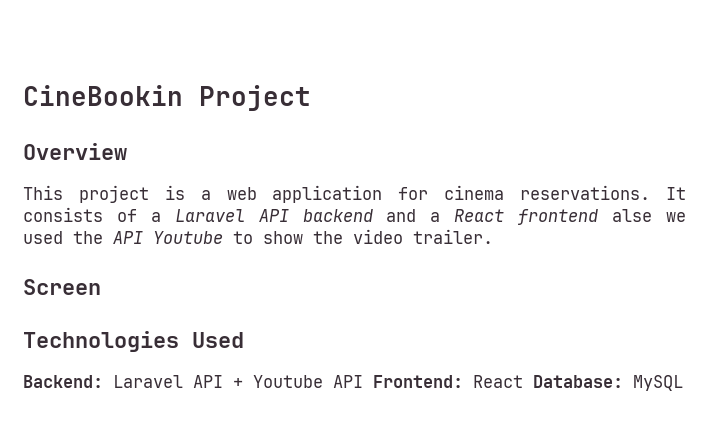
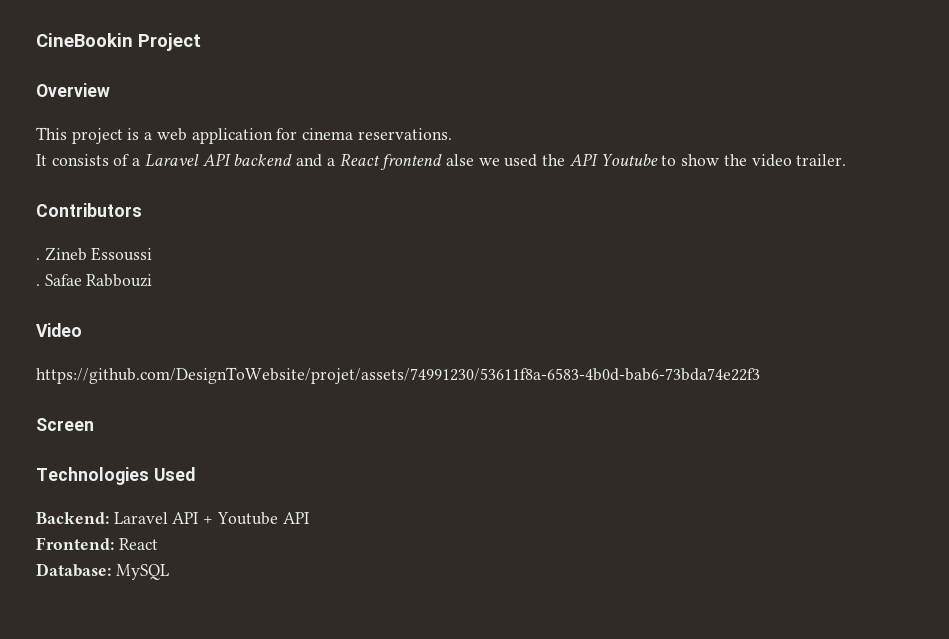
(651, 192) none -> (452, 134) //
(493, 236) none -> [36,203,142,217] [36,247,153,261] [36,274,153,287] [36,323,82,337] [36,367,760,384] // Contributors // . Zineb Essoussi // . Safae Rabbouzi // Video // https://github.com/DesignToWebsite/projet/assets/74991230/53611f8a-6583-4b0d-bab6-73bda74e22f3
(363, 381) none -> (309, 518) //
(523, 381) none -> (158, 544) //

